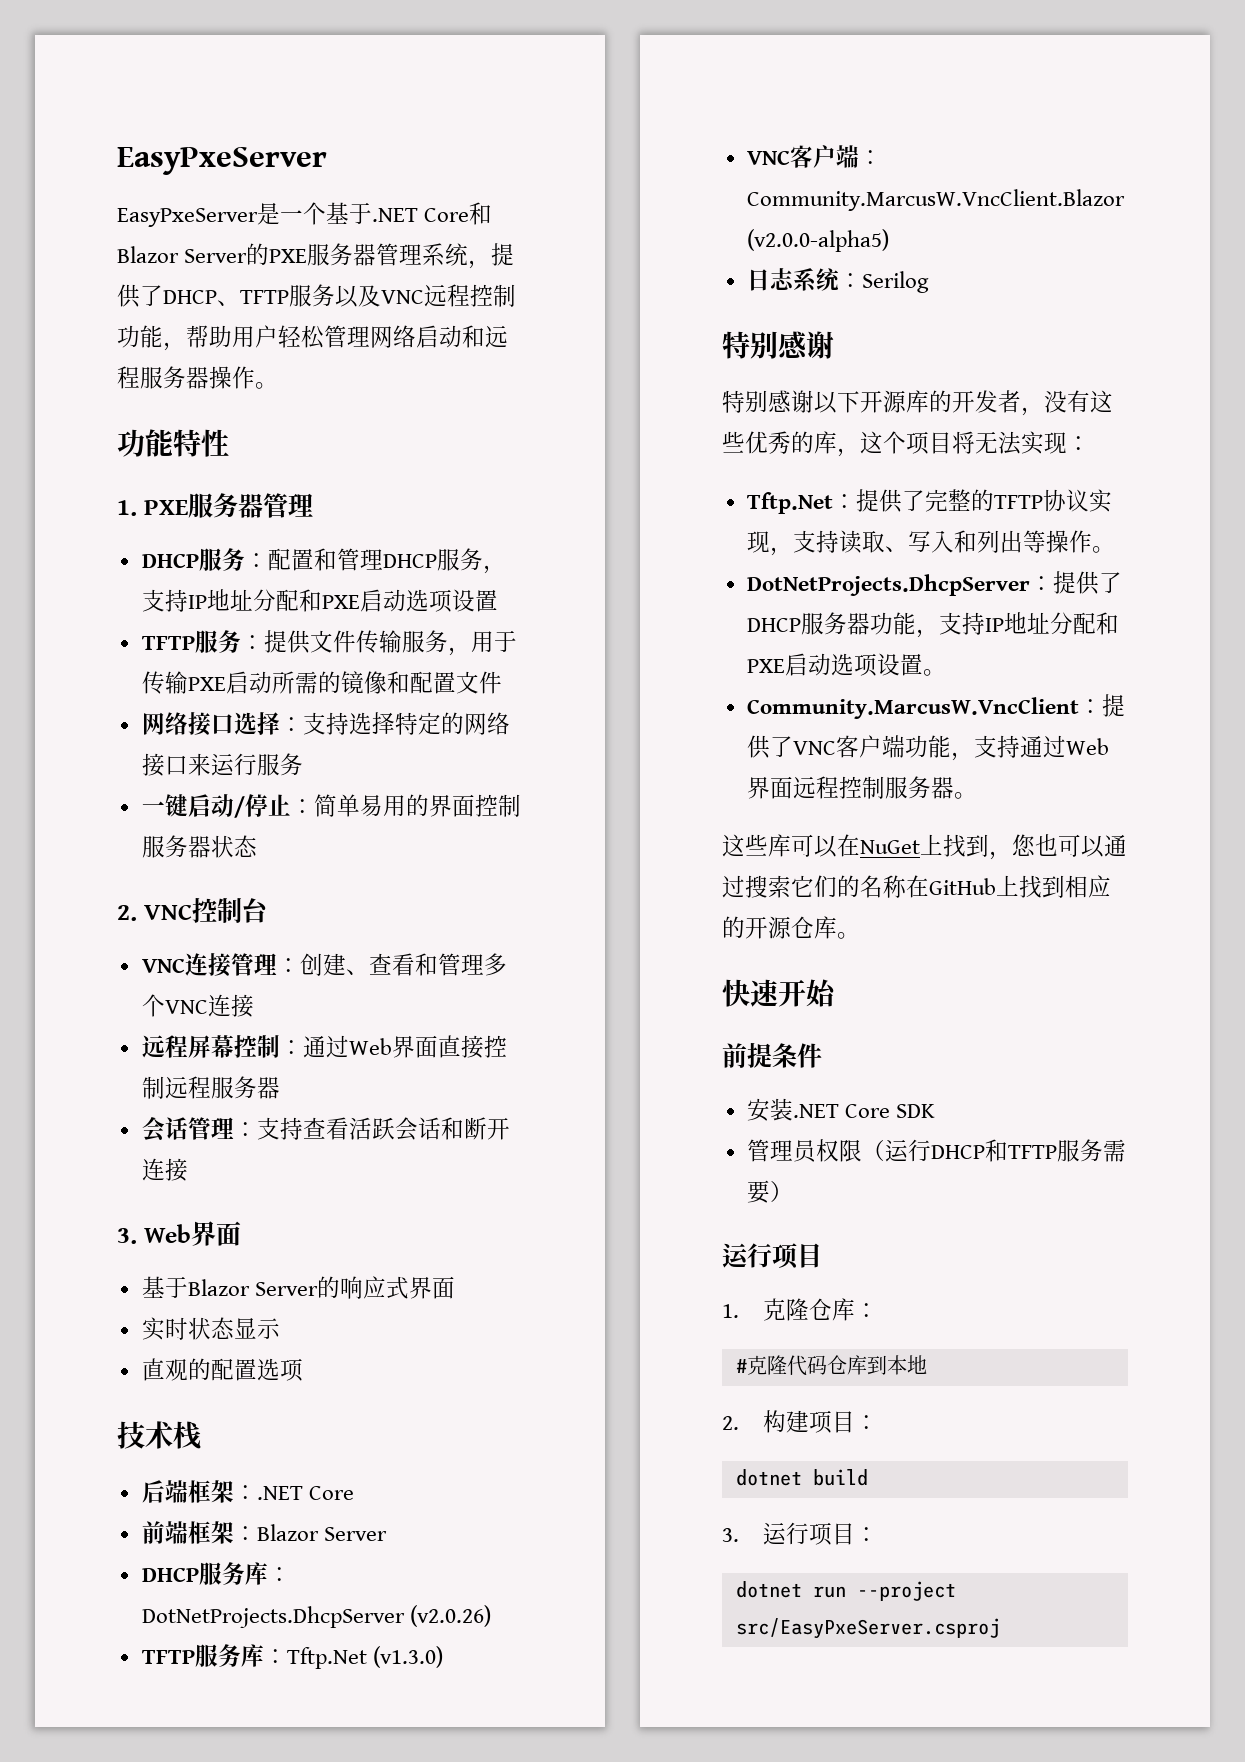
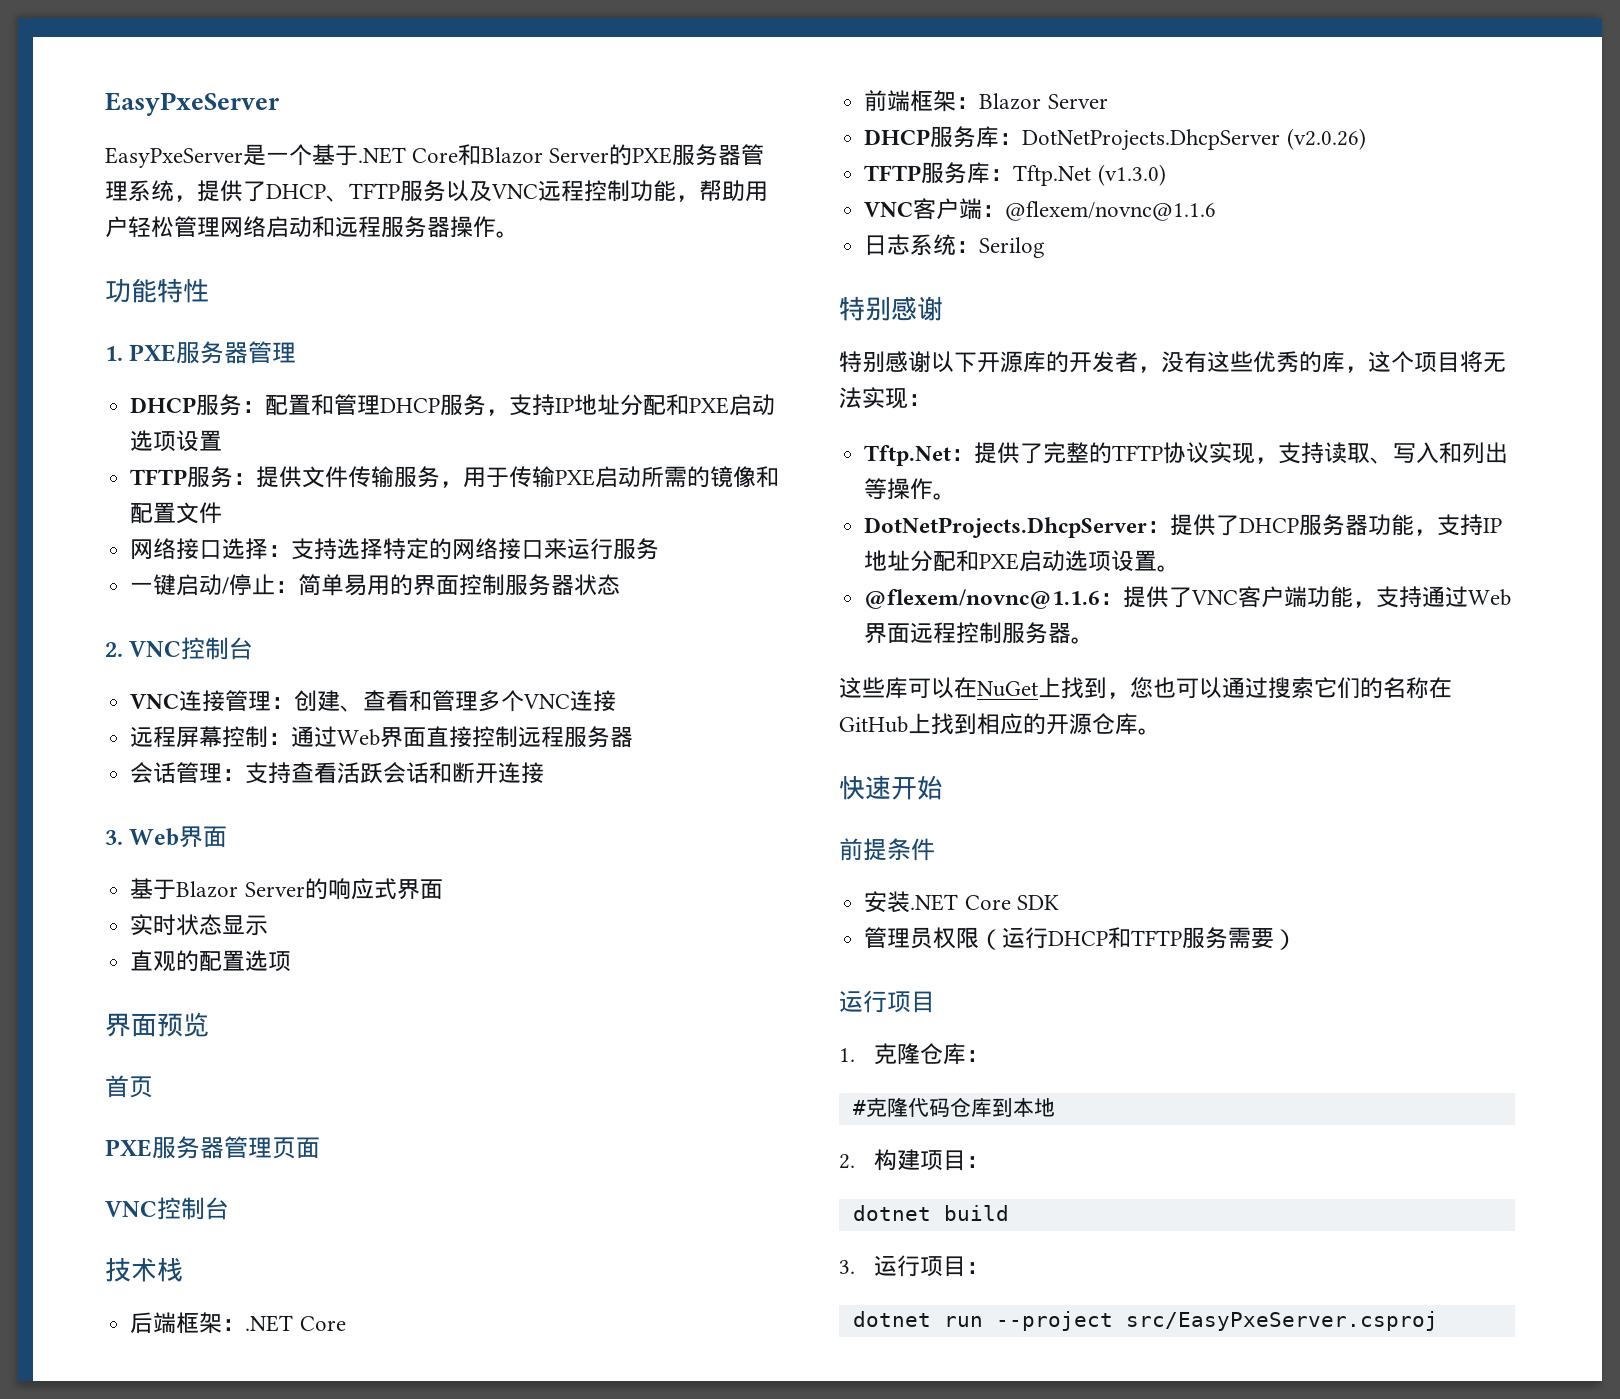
(303, 1370) none -> [105,1012,209,1037] [105,1075,153,1098] [105,1136,320,1159] [105,1197,229,1220] // 界面预览 // 首页 // PXE服务器管理页面 // VNC控制台
[746,189,1125,211] [746,229,889,252] Community.MarcusW.VncClient.Blazor (v2.0.0-alpha5) -> [1005,201,1217,221] @flexem/novnc@1.1.6
[746,697,1079,719] Community.MarcusW.VncClient -> [864,589,1101,609] @flexem/novnc@1.1.6

